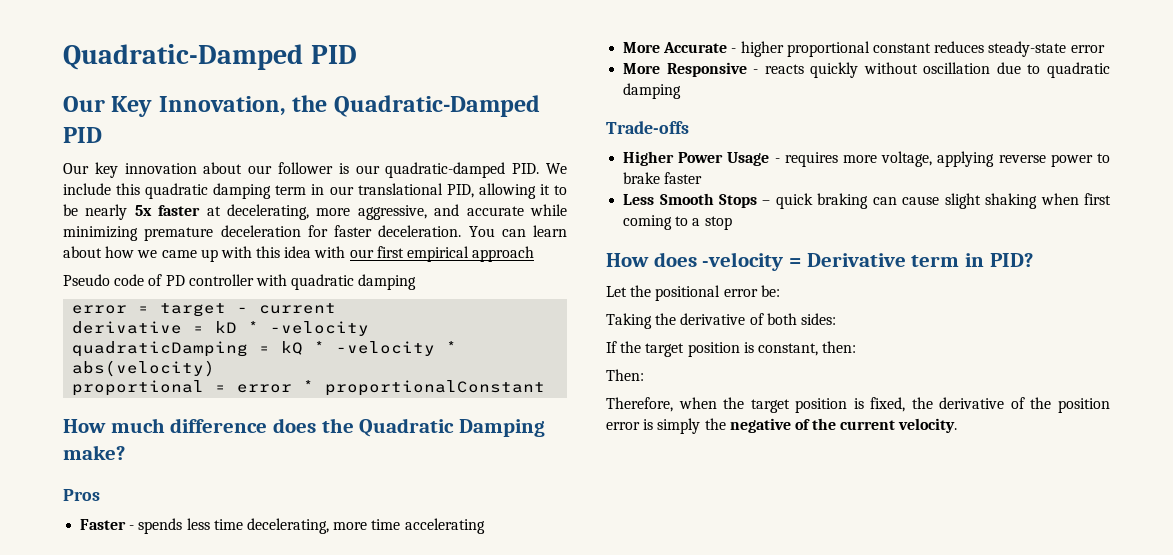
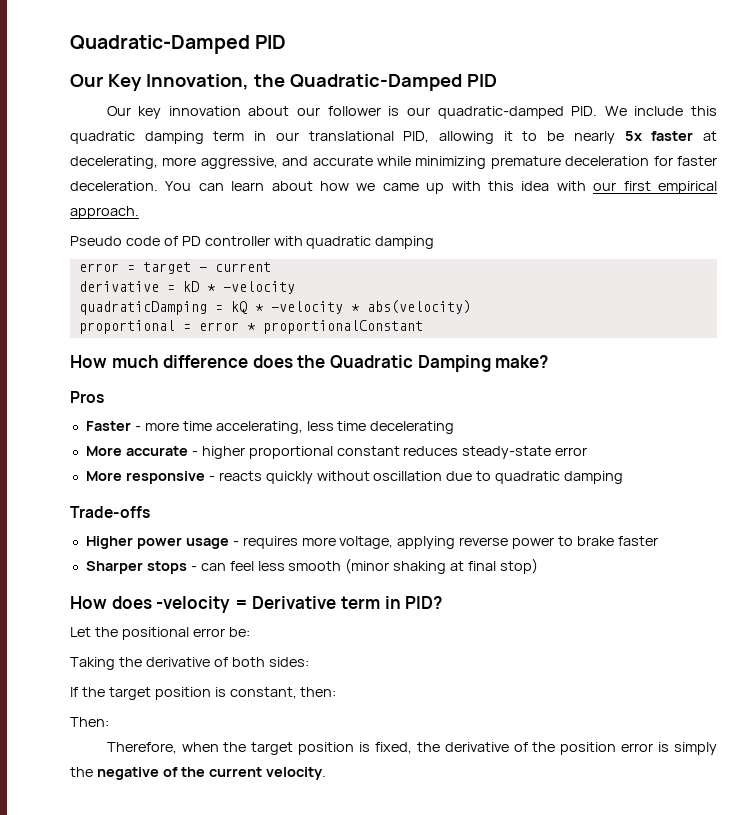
[472,246,535,262] approach -> [70,206,139,219] approach.
[138,518,485,534] [623,42,728,53] spends less time decelerating, more time accelerating // More Accurate -> [144,421,455,434] [85,446,188,456] more time accelerating, less time decelerating // More accurate
[666,62,747,77] Responsive -> [125,471,205,484] responsive
[678,152,770,166] Power Usage -> [136,537,229,549] power usage
[623,193,1111,209] [623,215,732,230] Less Smooth Stops – quick braking can cause slight shaking when first coming to a stop -> [85,558,539,574] Sharper stops - can feel less smooth (minor shaking at final stop)

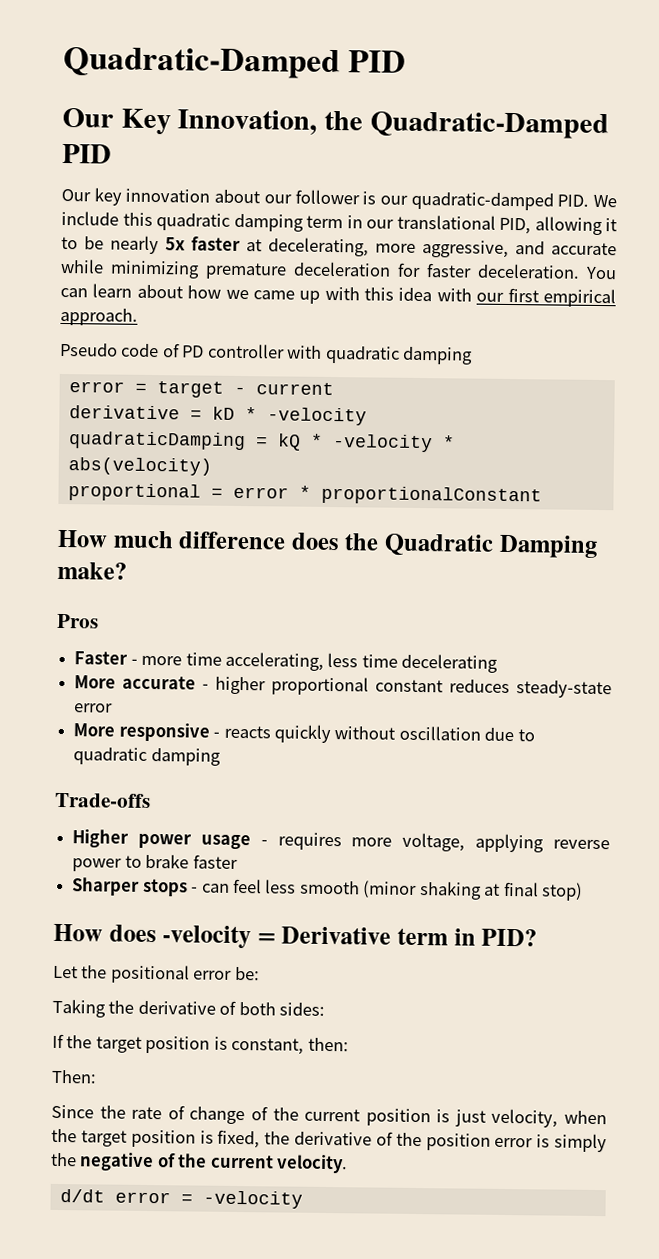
[106,742,177,754] Therefore, -> [51,1104,559,1128] Since the rate of change of the current position is just velocity,
(326, 773) none -> [59,1189,303,1209] // d/dt error = -velocity

